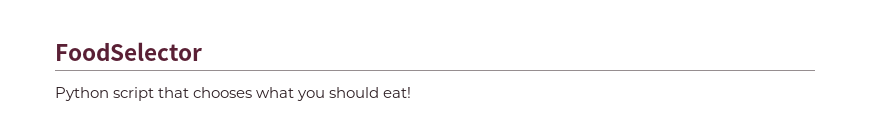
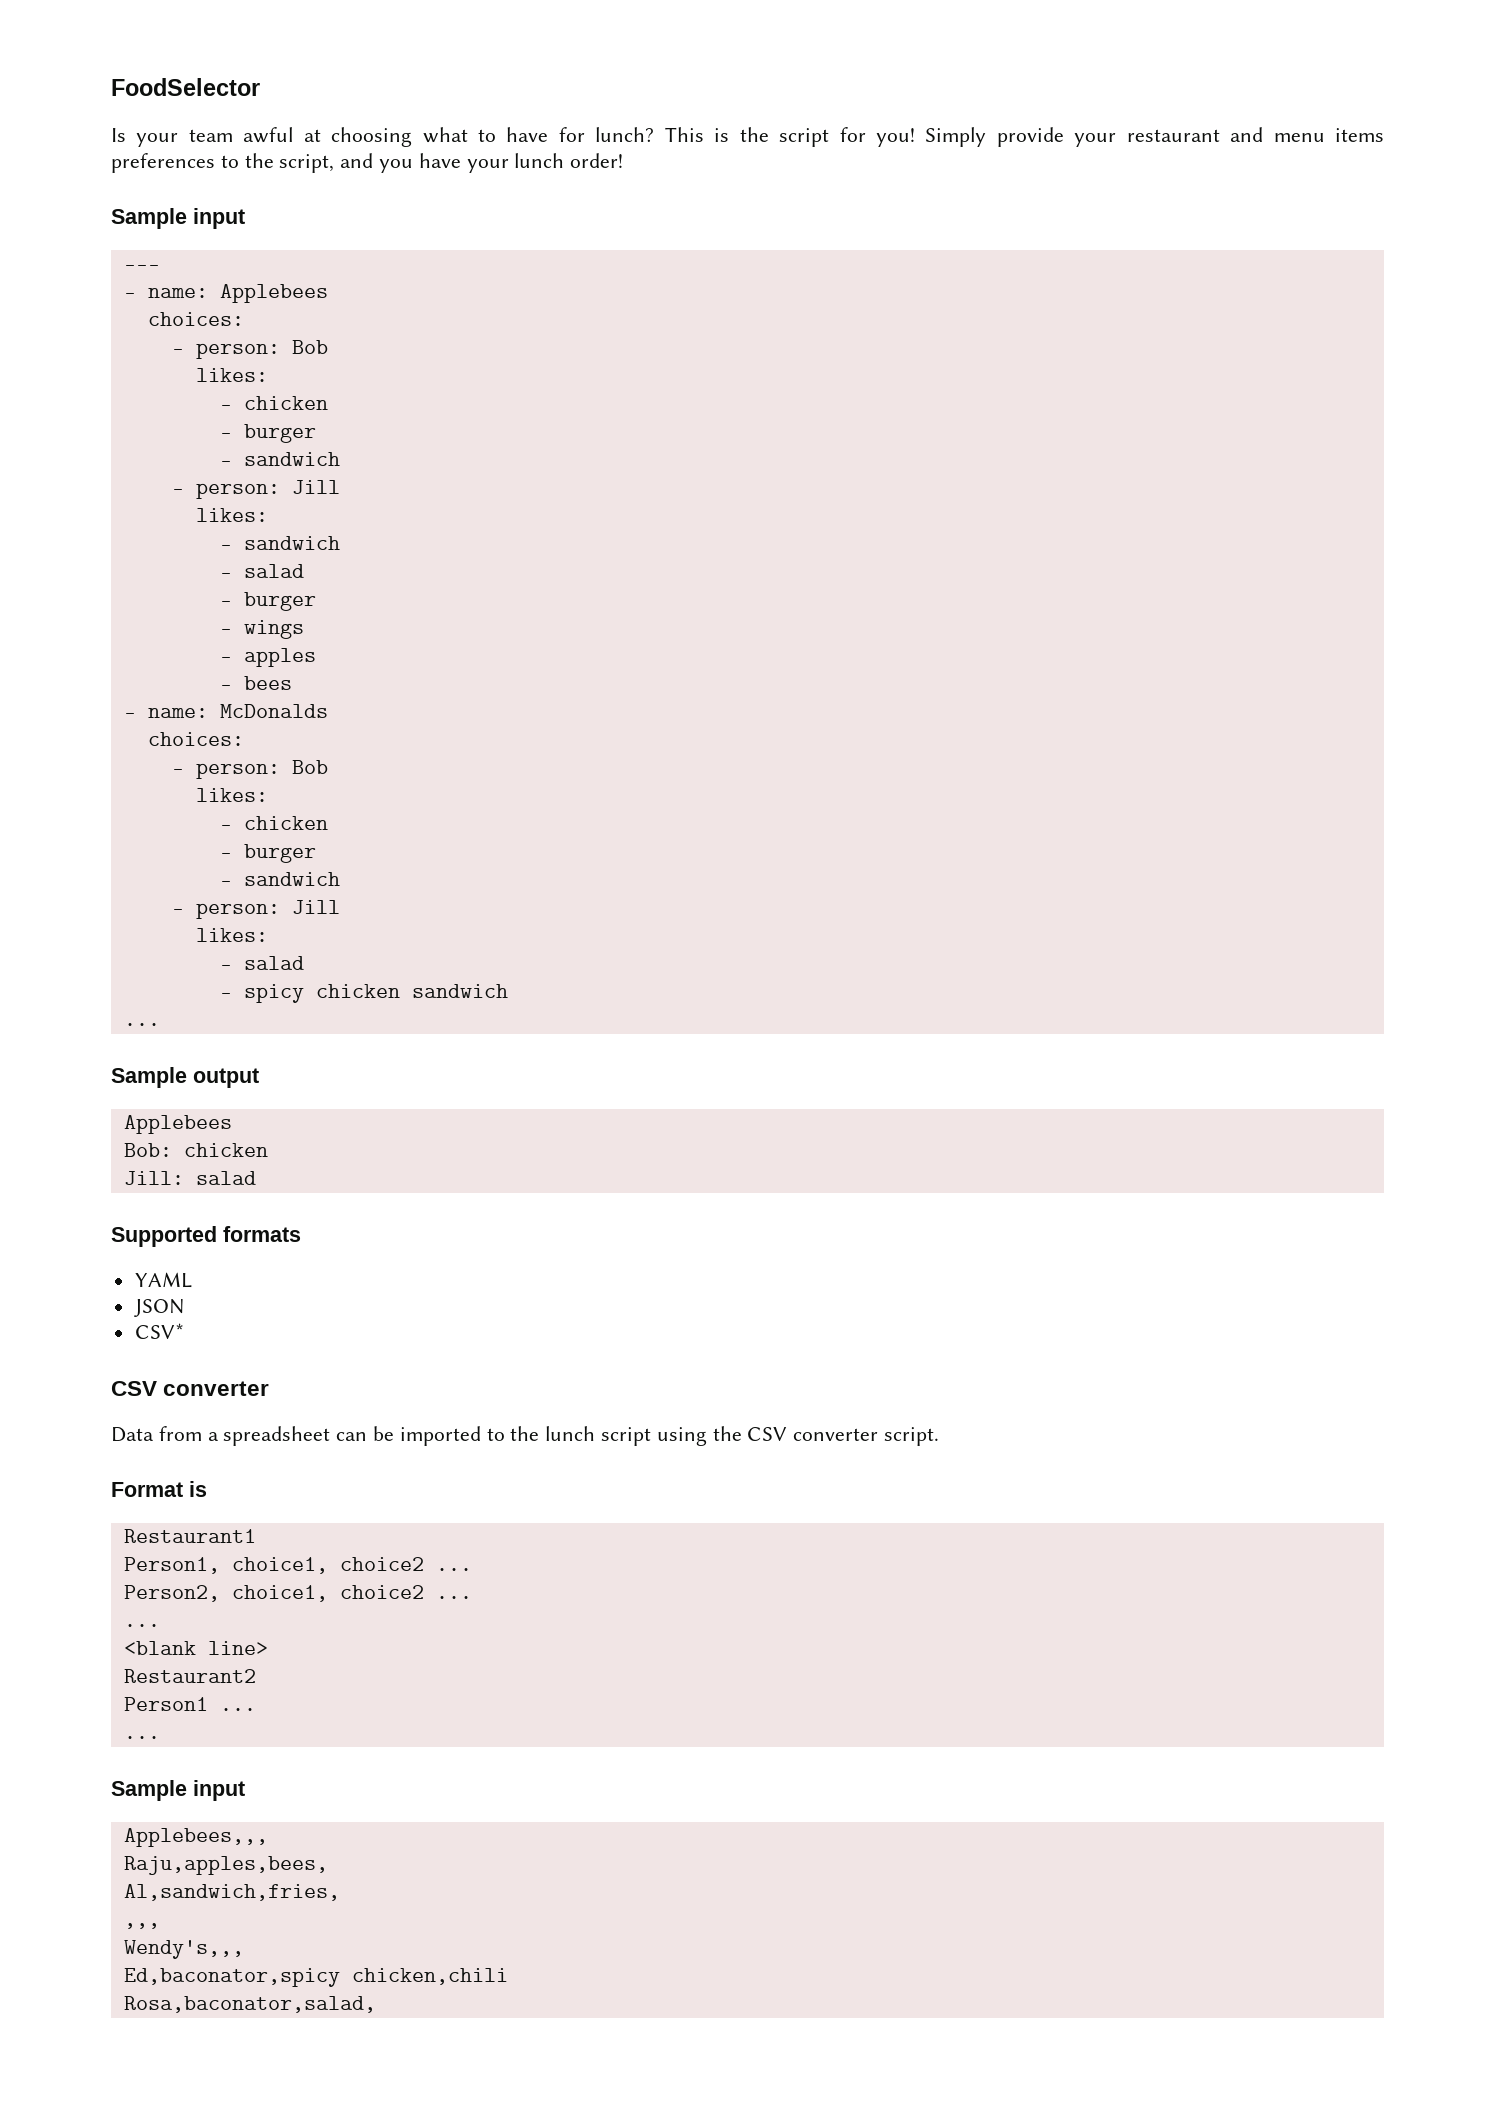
[55,87,412,101] Python script that chooses what you should eat! -> [111,127,1384,147] [111,153,624,173] [111,208,245,229] [123,265,160,270] [123,284,328,303] [147,312,244,326] [171,340,328,359] [195,368,268,382] [219,396,328,410] [219,424,316,443] [219,452,340,466] [171,480,340,499] [195,508,268,522] [219,536,340,550] [219,564,304,578] [219,592,316,611] [219,620,304,639] [219,648,316,667] [219,676,292,690] [123,704,328,718] [147,732,244,746] [171,760,328,779] [195,788,268,802] [219,816,328,830] [219,844,316,863] [219,872,340,886] [171,900,340,919] [195,928,268,942] [219,956,304,970] [219,984,508,1003] [123,1023,160,1026] [111,1067,259,1088] [123,1115,232,1134] [123,1143,268,1157] [123,1171,256,1185] [111,1226,301,1247] [134,1272,192,1288] [133,1299,184,1317] [134,1323,184,1339] [111,1381,270,1396] [111,1426,940,1446] [111,1481,207,1497] [123,1529,256,1543] [123,1557,472,1574] [123,1585,472,1602] [123,1624,160,1627] [123,1641,268,1655] [123,1669,256,1683] [123,1697,256,1711] [123,1736,160,1739] [111,1780,245,1801] [123,1828,268,1847] [123,1856,328,1875] [123,1884,340,1901] [123,1923,160,1929] [123,1940,244,1959] [123,1968,508,1987] [123,1996,376,2013] Is your team awful at choosing what to have for lunch? This is the script for you! Simply provide your restaurant and menu items preferences to the script, and you have your lunch order! // Sample input // --- // - name: Applebees // choices: // - person: Bob // likes: // - chicken // - burger // - sandwich // - person: Jill // likes: // - sandwich // - salad // - burger // - wings // - apples // - bees // - name: McDonalds // choices: // - person: Bob // likes: // - chicken // - burger // - sandwich // - person: Jill // likes: // - salad // - spicy chicken sandwich // ... // Sample output // Applebees // Bob: chicken // Jill: salad // Supported formats // YAML // JSON // CSV* // CSV converter // Data from a spreadsheet can be imported to the lunch script using the CSV converter script. // Format is // Restaurant1 // Person1, choice1, choice2 ... // Person2, choice1, choice2 ... // ... // <blank line> // Restaurant2 // Person1 ... // ... // Sample input // Applebees,,, // Raju,apples,bees, // Al,sandwich,fries, // ,,, // Wendy's,,, // Ed,baconator,spicy chicken,chili // Rosa,baconator,salad,

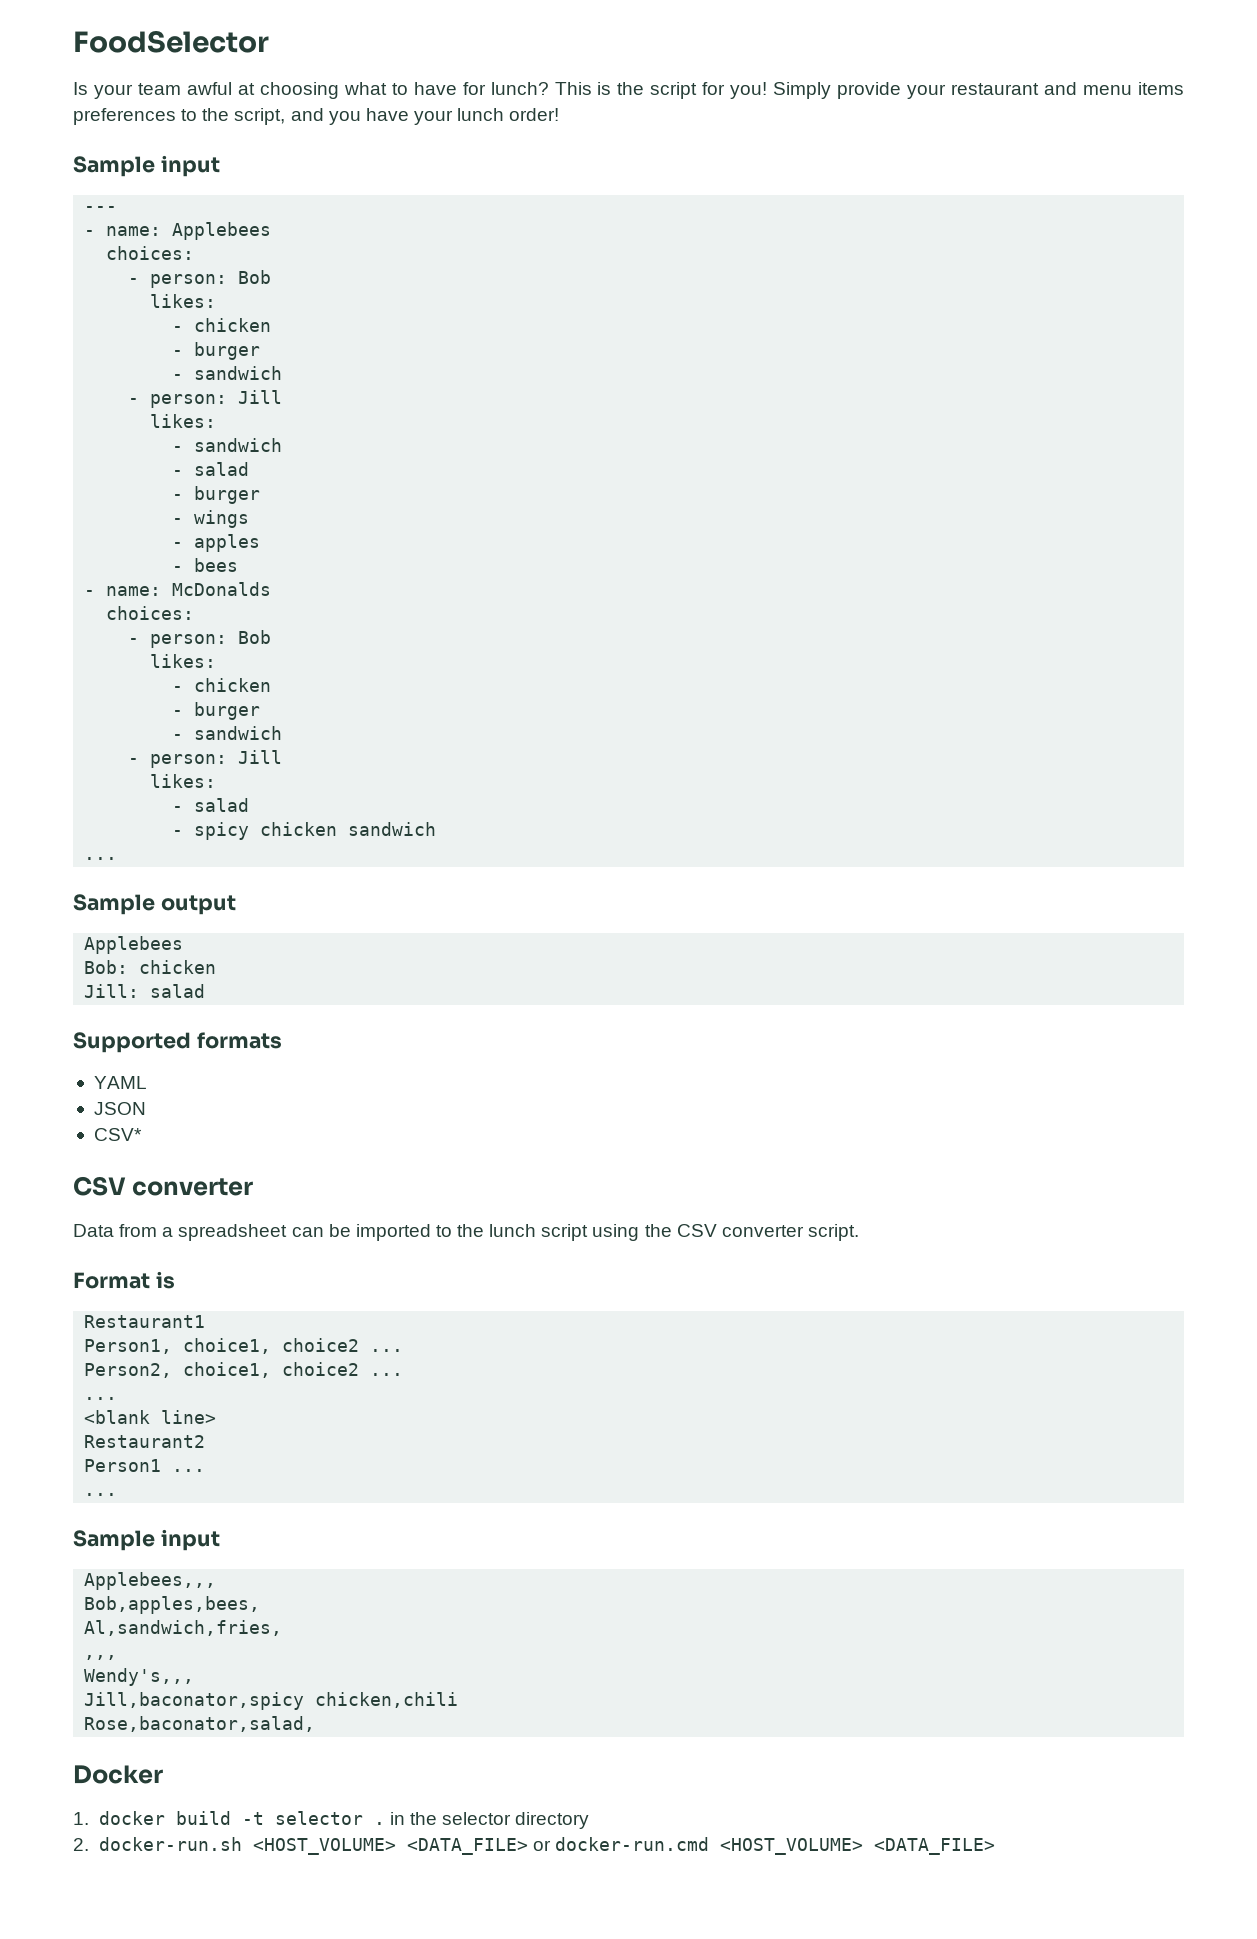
[123,1856,328,1875] Raju,apples,bees, -> [84,1596,261,1614] Bob,apples,bees,
[123,1968,340,1987] Ed,baconator,spicy -> [84,1692,305,1710] Jill,baconator,spicy
[123,1996,376,2013] Rosa,baconator,salad, -> [84,1716,316,1732] [73,1765,163,1784] [73,1811,590,1829] [73,1837,995,1855] Rose,baconator,salad, // Docker // 1. docker build -t selector . in the selector directory // 2. docker-run.sh <HOST_VOLUME> <DATA_FILE> or docker-run.cmd <HOST_VOLUME> <DATA_FILE>

